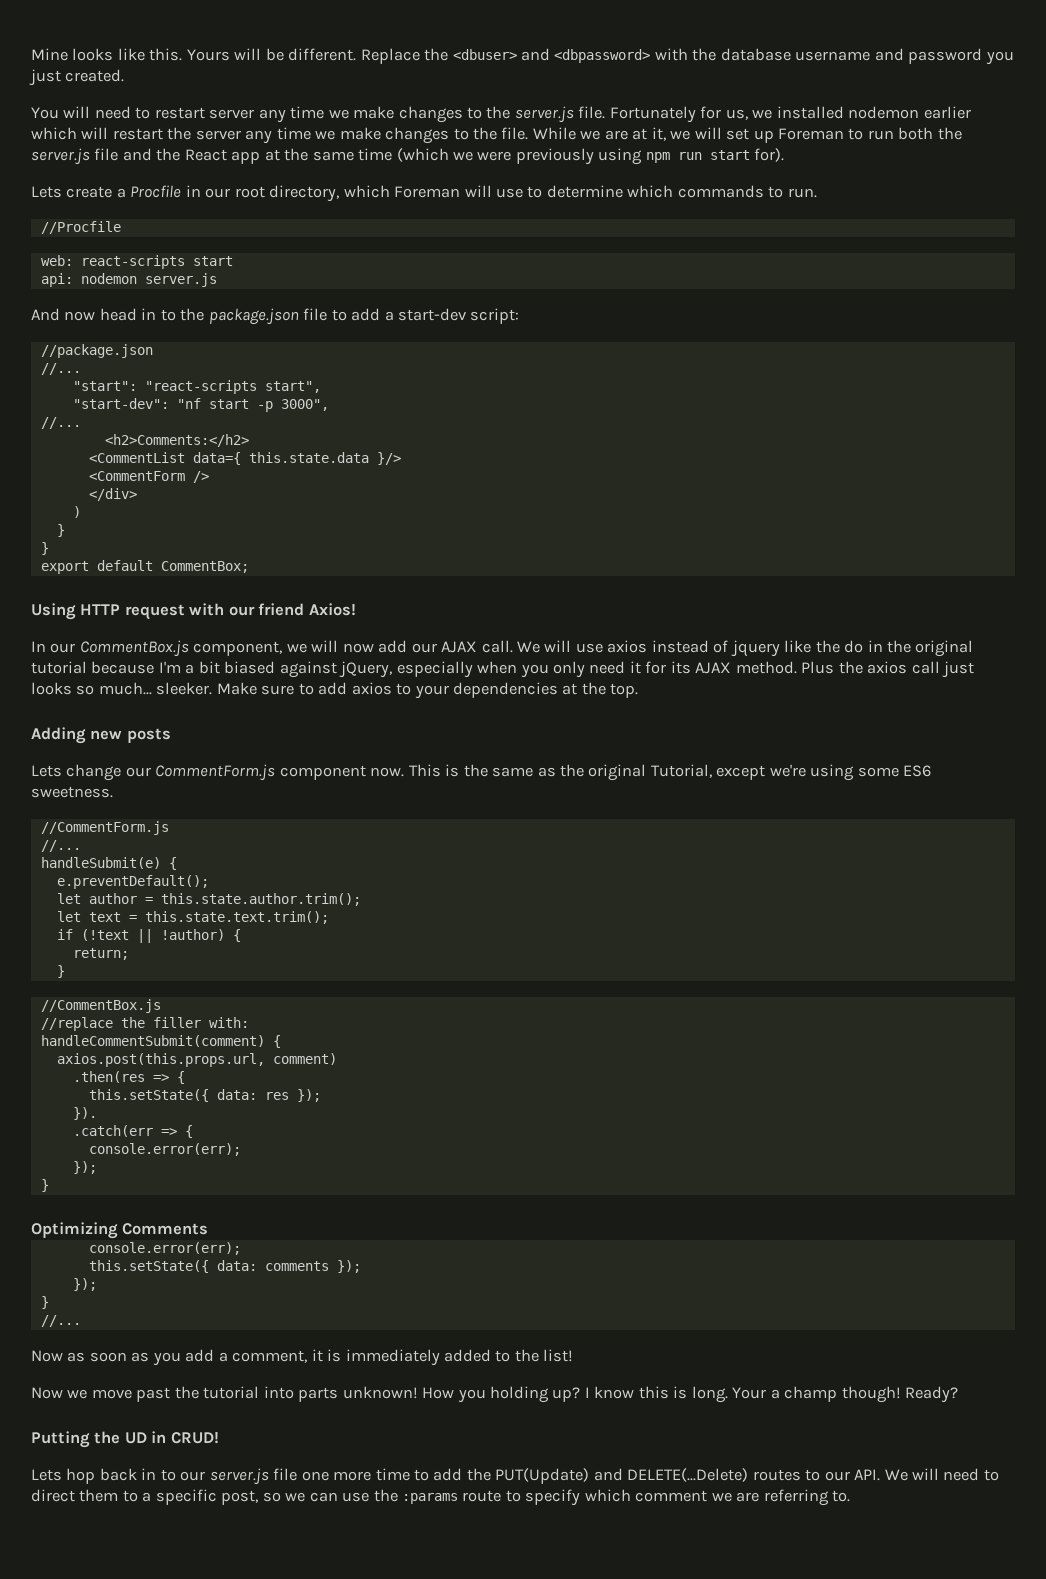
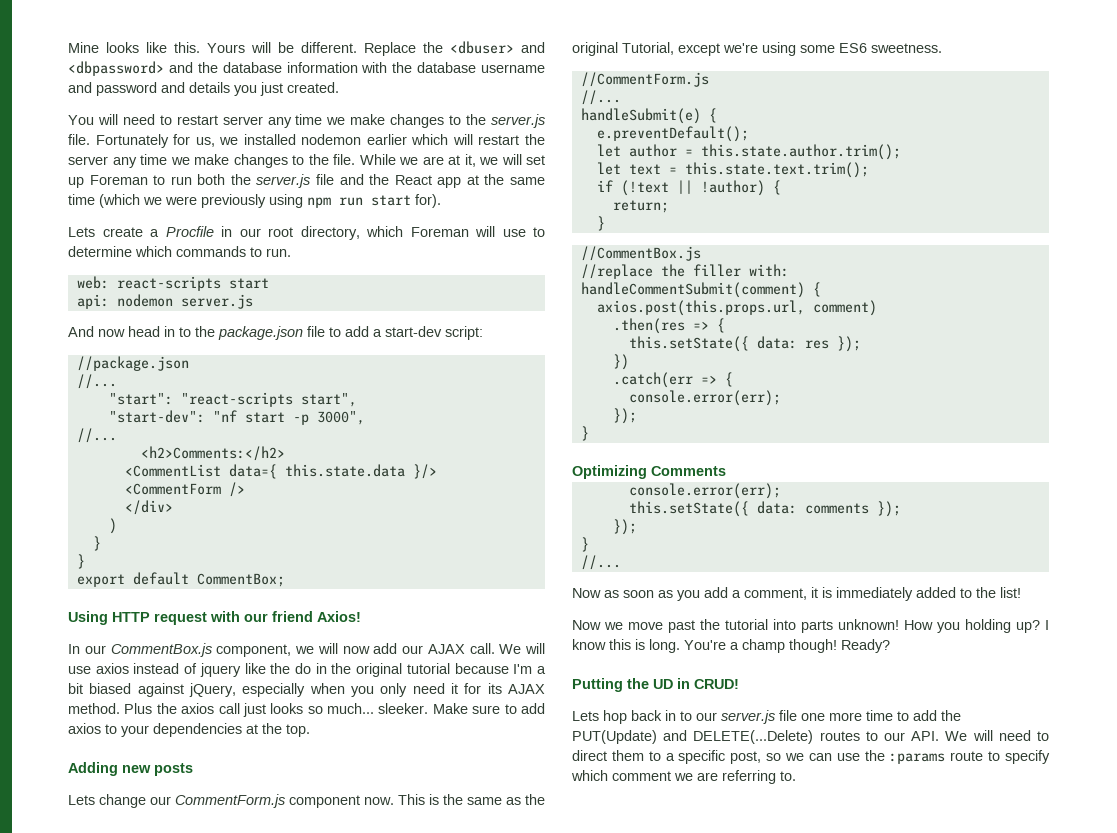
(651, 56) none -> [168,62,358,73] and the database information
(983, 56) none -> [161,82,230,93] and details
[40,221,121,234] // //Procfile -> (291, 252) none
[72,1107,97,1120] }). -> [612,354,629,370] })
[732,1387,767,1399] Your -> [684,640,726,650] You're

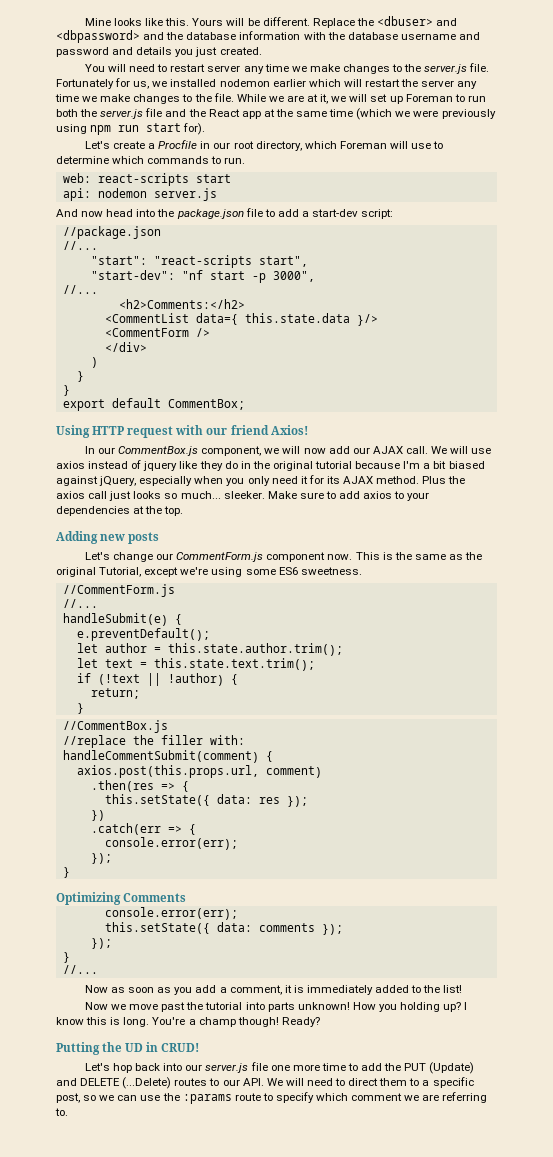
[68,227,95,237] Lets -> [84,141,110,149] Let's
[164,326,191,337] in to -> [136,209,156,217] into
[270,663,291,674] the -> [199,461,223,471] they
[68,795,95,805] Lets -> [84,552,110,560] Let's
[572,711,599,721] Lets -> [84,1063,110,1071] Let's
[665,710,692,721] in to -> [163,1063,183,1071] into
[572,730,814,744] PUT(Update) and DELETE(...Delete) -> [404,1062,475,1074] [56,1077,172,1089] PUT (Update) and DELETE (...Delete)

